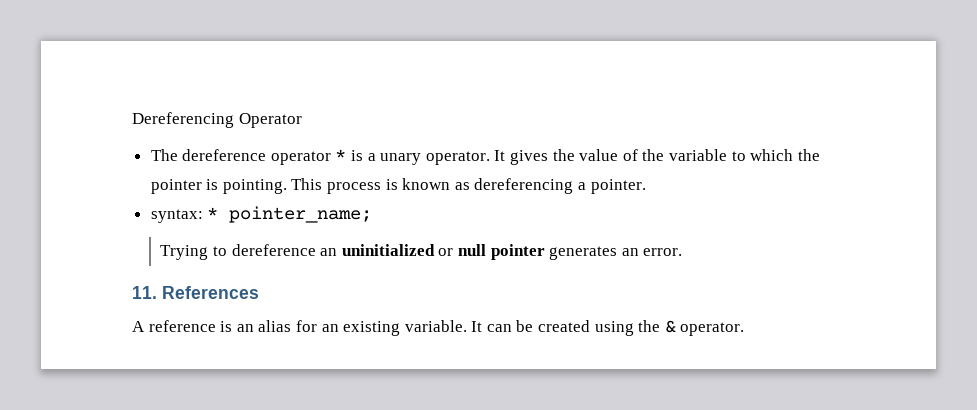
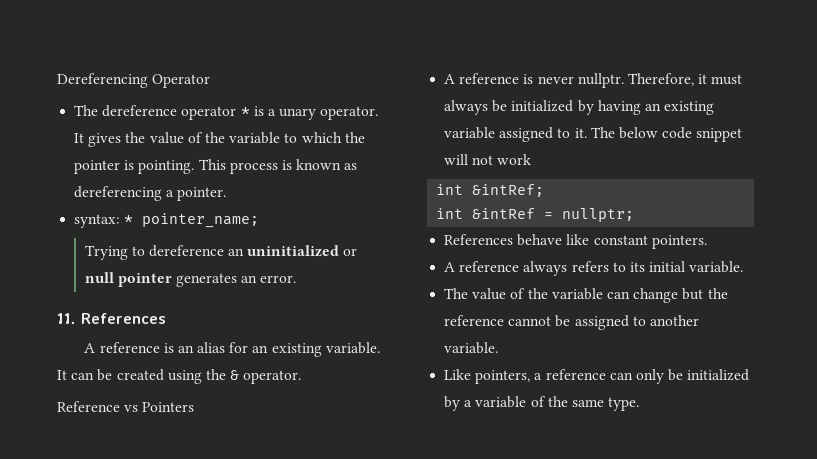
(745, 329) none -> [57,401,195,412] [444,73,743,88] [444,100,715,115] [444,127,743,142] [444,154,532,165] [436,184,545,197] [436,208,635,222] [444,234,707,249] [444,261,744,276] [444,288,728,303] [444,315,699,330] [444,342,499,354] [444,369,750,384] [444,396,640,411] // Reference vs Pointers // A reference is never nullptr. Therefore, it must always be initialized by having an existing variable assigned to it. The below code snippet will not work // int &intRef; // int &intRef = nullptr; // References behave like constant pointers. // A reference always refers to its initial variable. // The value of the variable can change but the reference cannot be assigned to another variable. // Like pointers, a reference can only be initialized by a variable of the same type.

